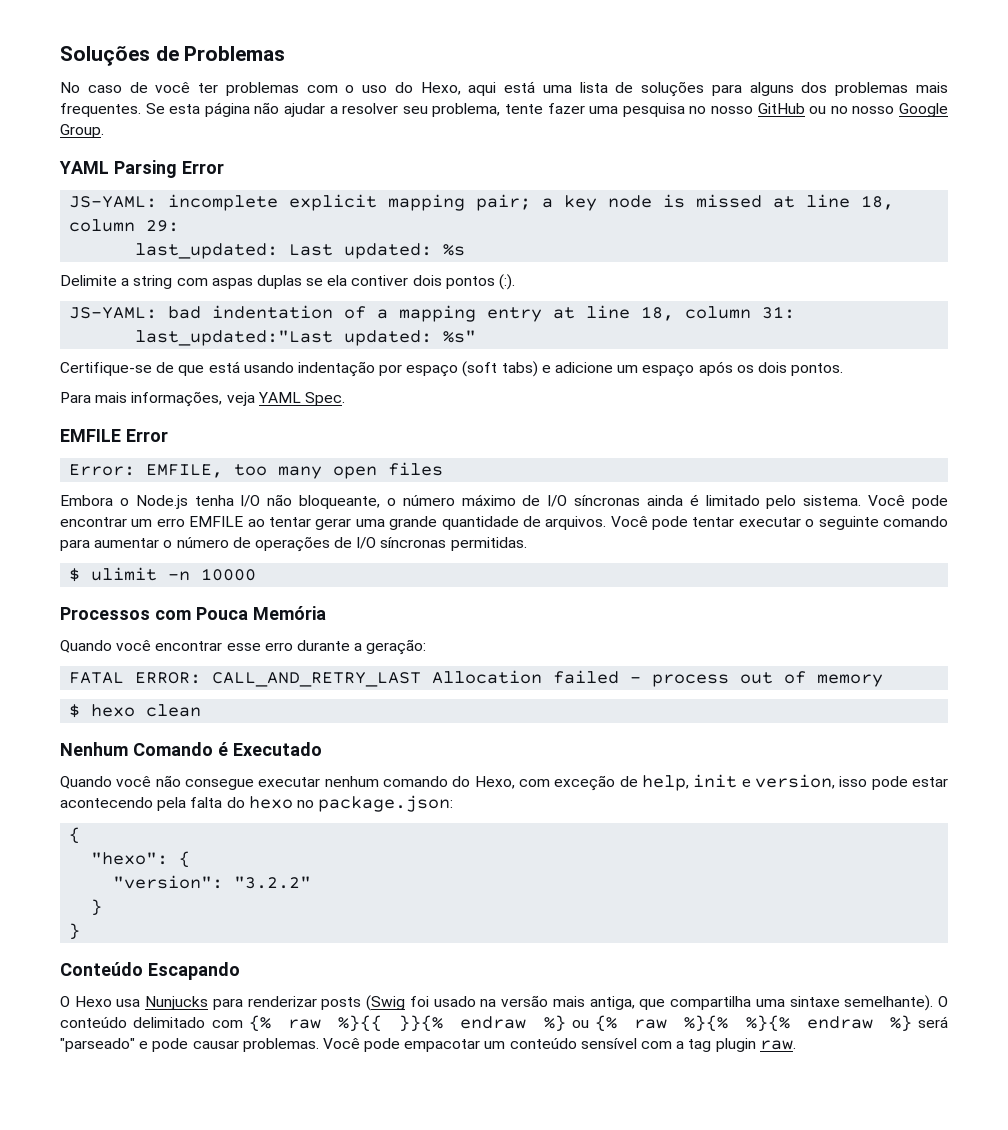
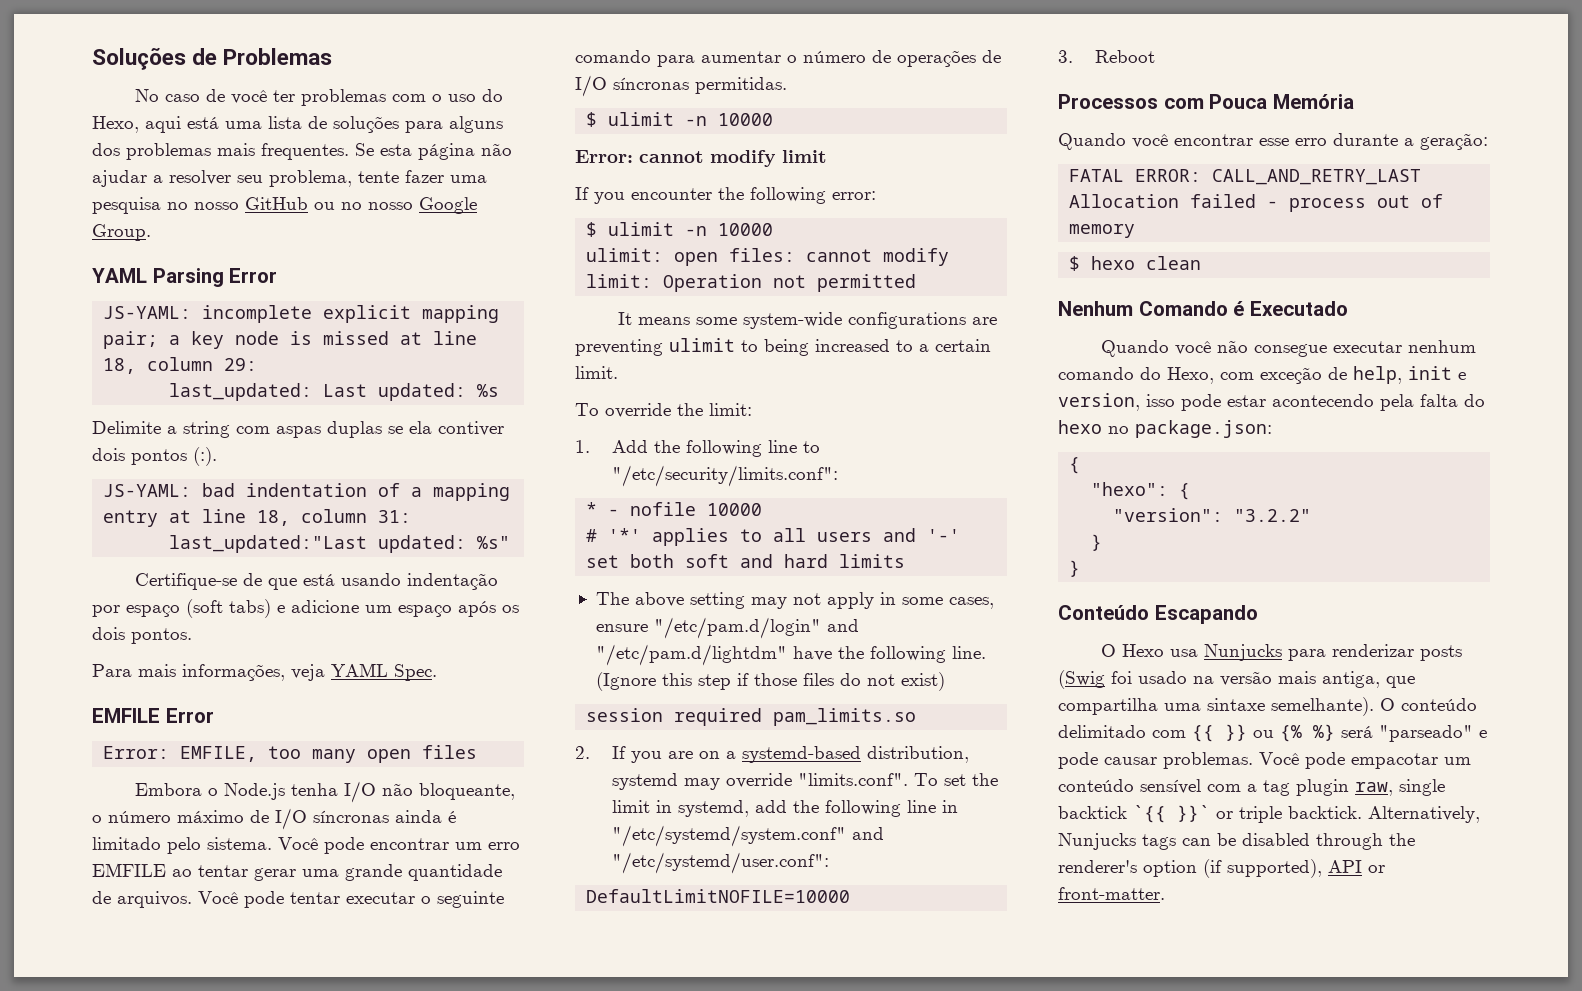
(257, 574) none -> [575,150,827,167] [575,187,876,204] [586,222,774,237] [586,248,950,266] [586,274,917,292] [618,312,998,329] [575,338,991,356] [575,366,618,379] [575,403,752,418] [575,440,821,457] [612,465,839,487] [586,502,763,516] [586,528,961,546] [586,554,906,568] [595,592,994,609] [595,617,859,639] [595,644,986,666] [595,672,945,691] [586,708,917,726] [575,746,970,763] [612,773,999,790] [612,800,959,817] [612,825,885,847] [612,852,830,874] [586,889,851,903] [1058,50,1156,63] // Error: cannot modify limit // If you encounter the following error: // $ ulimit -n 10000 // ulimit: open files: cannot modify limit: Operation not permitted // It means some system-wide configurations are preventing ulimit to being increased to a certain limit. // To override the limit: // 1. Add the following line to "/etc/security/limits.conf": // * - nofile 10000 // # '*' applies to all users and '-' set both soft and hard limits // The above setting may not apply in some cases, ensure "/etc/pam.d/login" and "/etc/pam.d/lightdm" have the following line. (Ignore this step if those files do not exist) // session required pam_limits.so // 2. If you are on a systemd-based distribution, systemd may override "limits.conf". To set the limit in systemd, add the following line in "/etc/systemd/system.conf" and "/etc/systemd/user.conf": // DefaultLimitNOFILE=10000 // 3. Reboot
[249,1015,873,1032] {% raw %}{{ }}{% endraw %} ou {% raw %}{% %}{% endraw -> [1192,724,1302,742] {{ }} ou {%
[759,1040,796,1050] raw. -> [1355,779,1445,796] [1058,805,1480,823] [1058,833,1415,850] [1058,859,1385,878] [1058,887,1165,900] raw, single backtick `{{ }}` or triple backtick. Alternatively, Nunjucks tags can be disabled through the renderer's option (if supported), API or front-matter.

